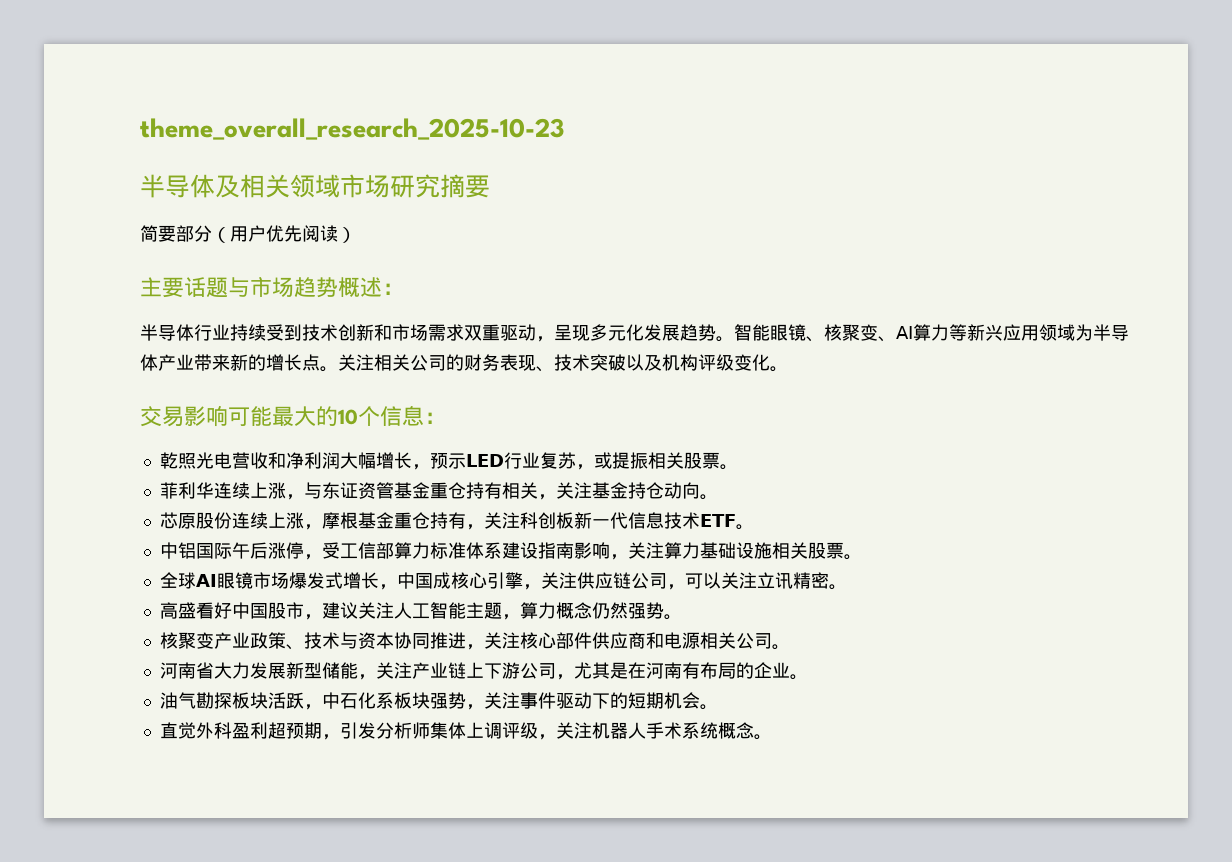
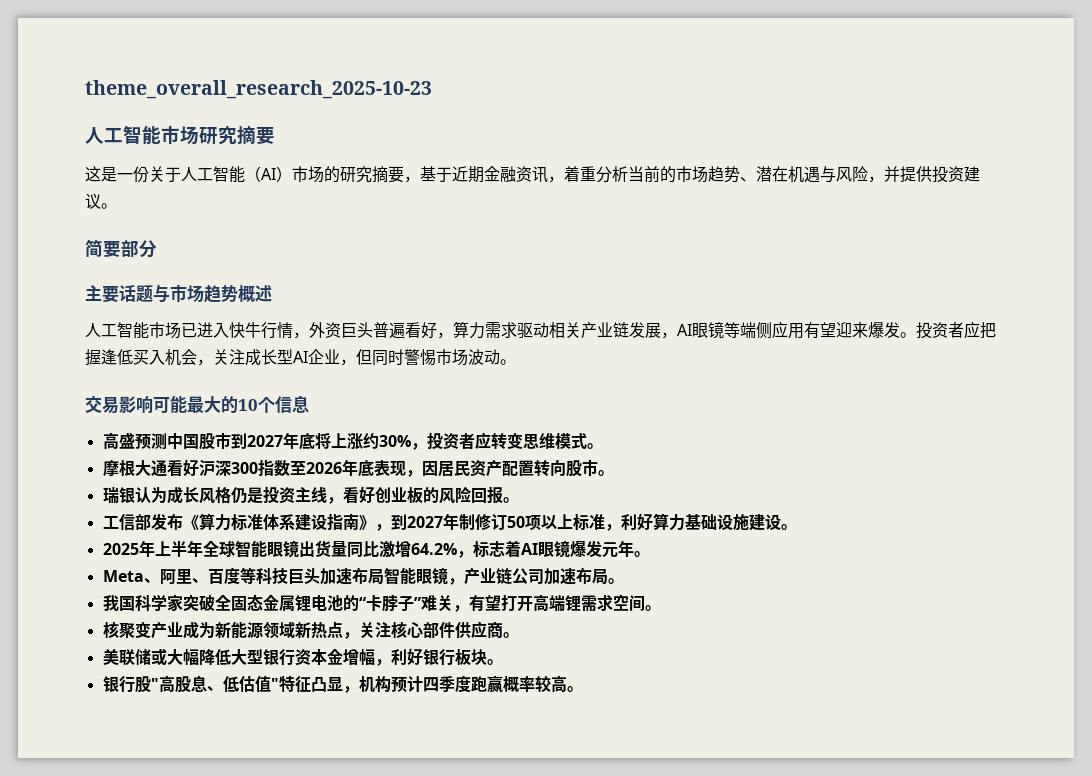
[140,174,340,198] 半导体及相关领域 -> [85,125,161,144] 人工智能
[140,225,356,243] 简要部分（用户优先阅读） -> [85,166,980,183] [85,193,117,209] [85,239,157,258] 这是一份关于人工智能（AI）市场的研究摘要，基于近期金融资讯，着重分析当前的市场趋势、潜在机遇与风险，并提供投资建议。 // 简要部分
[382,283,404,295] [140,324,1129,342] [140,354,770,372] ： // 半导体行业持续受到技术创新和市场需求双重驱动，呈现多元化发展趋势。智能眼镜、核聚变、AI算力等新兴应用领域为半导体产业带来新的增长点。关注相关公司的财务表现、技术突破以及机构评级变化 -> [85,321,996,339] [85,349,500,366] // 人工智能市场已进入快牛行情，外资巨头普遍看好，算力需求驱动相关产业链发展，AI眼镜等端侧应用有望迎来爆发。投资者应把握逢低买入机会，关注成长型AI企业，但同时警惕市场波动
[424,412,446,424] [159,452,738,470] [159,482,718,500] [159,512,754,530] [159,542,394,560] ： // 乾照光电营收和净利润大幅增长，预示LED行业复苏，或提振相关股票。 // 菲利华连续上涨，与东证资管基金重仓持有相关，关注基金持仓动向。 // 芯原股份连续上涨，摩根基金重仓持有，关注科创板新一代信息技术ETF。 // 中铝国际午后涨停，受工信部 -> [102,432,603,450] [102,459,614,477] [102,486,519,504] [102,513,199,531] // 高盛预测中国股市到2027年底将上涨约30%，投资者应转变思维模式。 // 摩根大通看好沪深300指数至2026年底表现，因居民资产配置转向股市。 // 瑞银认为成长风格仍是投资主线，看好创业板的风险回报。 // 工信部发布《
[573,542,664,560] 影响，关注 -> [358,513,653,531] 》，到2027年制修订50项以上标准，利好
[771,542,862,560] [159,572,847,590] [159,602,682,620] [159,632,466,650] 相关股票。 // 全球AI眼镜市场爆发式增长，中国成核心引擎，关注供应链公司，可以关注立讯精密。 // 高盛看好中国股市，建议关注人工智能主题，算力概念仍然强势。 // 核聚变产业政策、技术与资本协同推进 -> [748,514,797,531] [102,540,650,558] [102,567,624,585] [102,594,661,612] [102,621,343,639] 建设。 // 2025年上半年全球智能眼镜出货量同比激增64.2%，标志着AI眼镜爆发元年。 // Meta、阿里、百度等科技巨头加速布局智能眼镜，产业链公司加速布局。 // 我国科学家突破全固态金属锂电池的“卡脖子”难关，有望打开高端锂需求空间。 // 核聚变产业成为新能源领域新热点
[645,632,790,650] [159,662,808,680] [159,692,718,710] [159,722,754,740] 和电源相关公司。 // 河南省大力发展新型储能，关注产业链上下游公司，尤其是在河南有布局的企业。 // 油气勘探板块活跃，中石化系板块强势，关注事件驱动下的短期机会。 // 直觉外科盈利超预期，引发分析师集体上调评级，关注机器人手术系统概念 -> [502,632,519,638] [102,648,503,666] [102,675,567,693] 。 // 美联储或大幅降低大型银行资本金增幅，利好银行板块。 // 银行股"高股息、低估值"特征凸显，机构预计四季度跑赢概率较高

